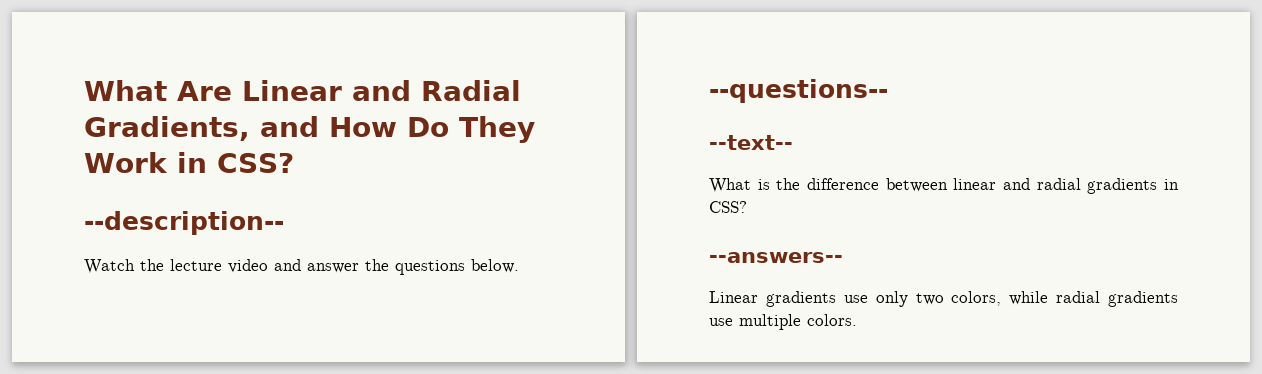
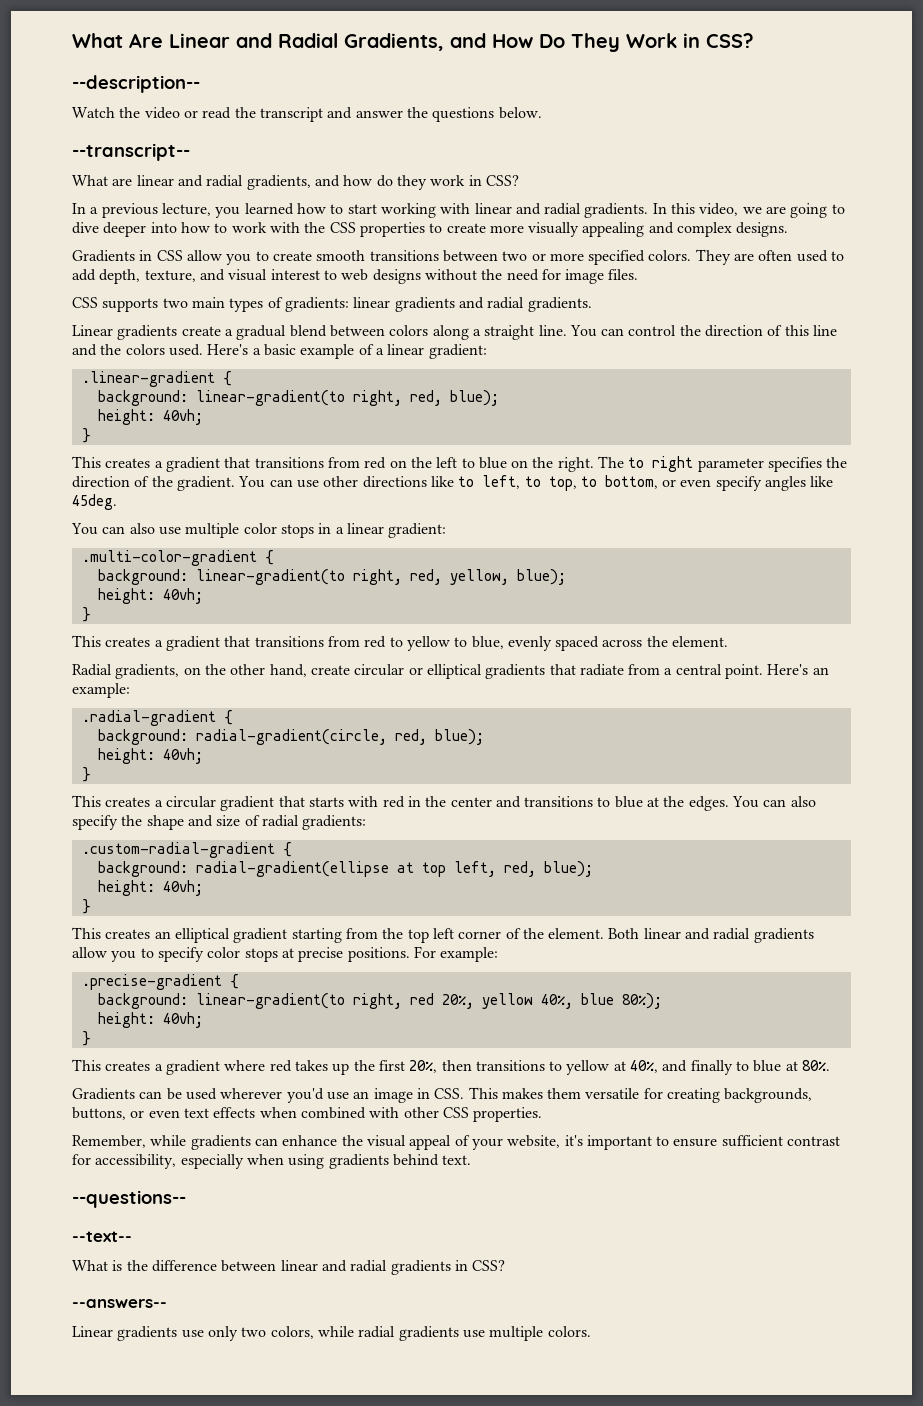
[170,259,268,273] lecture video -> [144,107,323,122] video or read the transcript
(519, 266) none -> [72,143,190,161] [72,175,519,190] [72,203,845,218] [72,222,789,237] [72,249,845,265] [72,269,639,284] [72,297,592,312] [72,325,838,340] [72,344,487,359] [81,371,232,387] [97,390,499,406] [97,409,203,425] [81,428,91,443] [72,456,848,472] [72,475,834,491] [72,494,117,510] [71,523,447,538] [81,550,274,566] [97,569,566,585] [97,588,203,604] [81,607,91,622] [72,635,729,651] [72,664,829,679] [72,683,130,698] [81,710,233,726] [97,729,484,745] [97,748,203,764] [81,767,91,782] [72,795,816,811] [72,815,367,830] [81,842,292,858] [97,861,593,877] [97,880,203,896] [81,899,91,914] [72,927,814,943] [72,946,499,962] [81,974,239,990] [97,993,662,1009] [97,1012,203,1028] [81,1031,91,1046] [72,1059,831,1075] [72,1087,813,1103] [72,1107,543,1122] [72,1135,841,1150] [72,1154,472,1169] // --transcript-- // What are linear and radial gradients, and how do they work in CSS? // In a previous lecture, you learned how to start working with linear and radial gradients. In this video, we are going to dive deeper into how to work with the CSS properties to create more visually appealing and complex designs. // Gradients in CSS allow you to create smooth transitions between two or more specified colors. They are often used to add depth, texture, and visual interest to web designs without the need for image files. // CSS supports two main types of gradients: linear gradients and radial gradients. // Linear gradients create a gradual blend between colors along a straight line. You can control the direction of this line and the colors used. Here's a basic example of a linear gradient: // .linear-gradient { // background: linear-gradient(to right, red, blue); // height: 40vh; // } // This creates a gradient that transitions from red on the left to blue on the right. The to right parameter specifies the direction of the gradient. You can use other directions like to left, to top, to bottom, or even specify angles like 45deg. // You can also use multiple color stops in a linear gradient: // .multi-color-gradient { // background: linear-gradient(to right, red, yellow, blue); // height: 40vh; // } // This creates a gradient that transitions from red to yellow to blue, evenly spaced across the element. // Radial gradients, on the other hand, create circular or elliptical gradients that radiate from a central point. Here's an example: // .radial-gradient { // background: radial-gradient(circle, red, blue); // height: 40vh; // } // This creates a circular gradient that starts with red in the center and transitions to blue at the edges. You can also specify the shape and size of radial gradients: // .custom-radial-gradient { // background: radial-gradient(ellipse at top left, red, blue); // height: 40vh; // } // This creates an elliptical gradient starting from the top left corner of the element. Both linear and radial gradients allow you to specify color stops at precise positions. For example: // .precise-gradient { // background: linear-gradient(to right, red 20%, yellow 40%, blue 80%); // height: 40vh; // } // This creates a gradient where red takes up the first 20%, then transitions to yellow at 40%, and finally to blue at 80%. // Gradients can be used wherever you'd use an image in CSS. This makes them versatile for creating backgrounds, buttons, or even text effects when combined with other CSS properties. // Remember, while gradients can enhance the visual appeal of your website, it's important to ensure sufficient contrast for accessibility, especially when using gradients behind text.

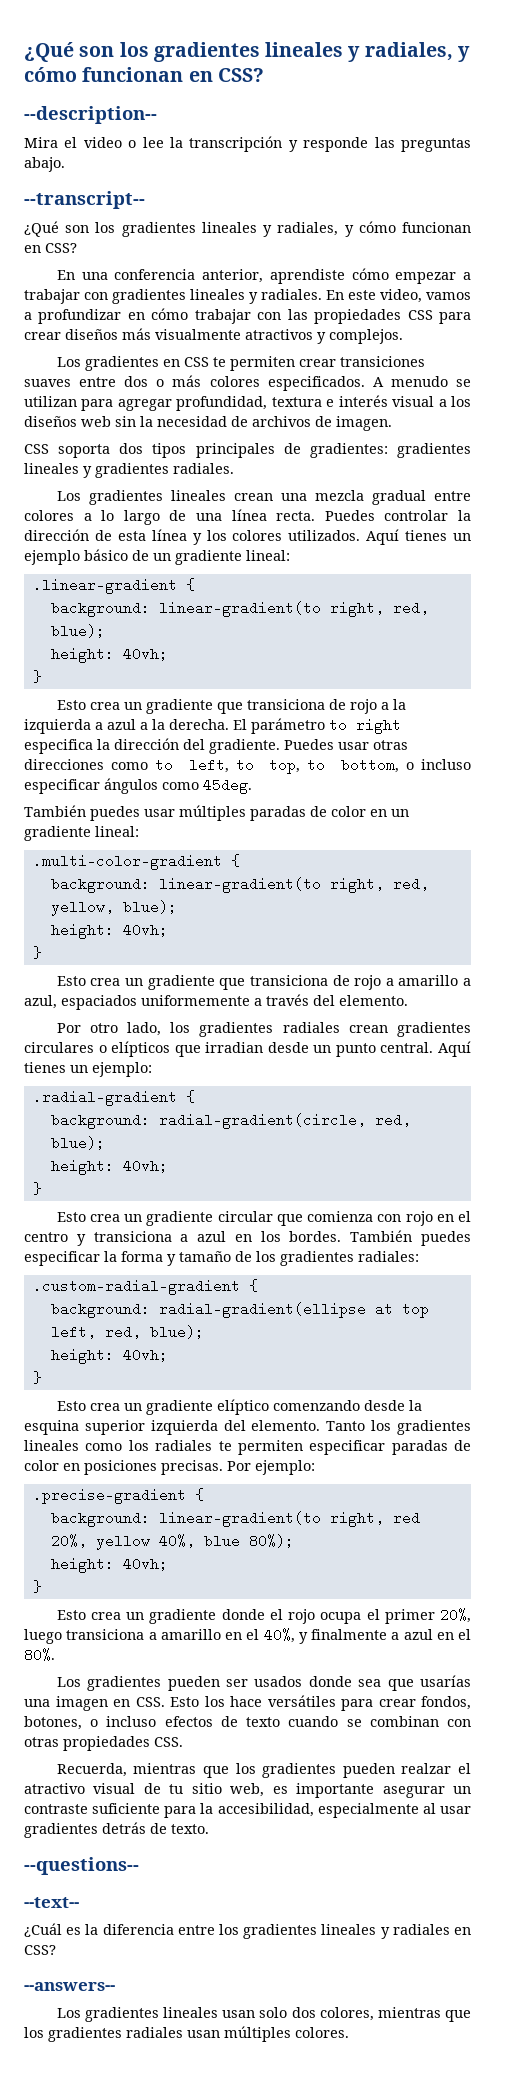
[72,33,754,52] [72,75,200,93] [72,107,542,122] [72,143,190,161] [72,175,519,190] [72,203,845,218] [72,222,789,237] [72,249,845,265] [72,269,639,284] [72,297,592,312] [72,325,838,340] [72,344,487,359] What Are Linear and Radial Gradients, and How Do They Work in CSS? // --description-- // Watch the video or read the transcript and answer the questions below. // --transcript-- // What are linear and radial gradients, and how do they work in CSS? // In a previous lecture, you learned how to start working with linear and radial gradients. In this video, we are going to dive deeper into how to work with the CSS properties to create more visually appealing and complex designs. // Gradients in CSS allow you to create smooth transitions between two or more specified colors. They are often used to add depth, texture, and visual interest to web designs without the need for image files. // CSS supports two main types of gradients: linear gradients and radial gradients. // Linear gradients create a gradual blend between colors along a straight line. You can control the direction of this line and the colors used. Here's a basic example of a linear gradient: -> [24,42,470,62] [24,67,264,82] [24,106,157,124] [24,136,471,152] [24,157,65,172] [24,191,145,209] [24,221,472,237] [24,243,77,253] [56,268,472,284] [24,289,471,304] [24,308,472,324] [24,328,403,344] [56,356,425,371] [24,375,471,391] [24,395,472,411] [24,416,392,431] [24,443,472,458] [24,463,234,478] [56,490,472,505] [24,509,471,525] [24,529,471,545] [24,549,290,565] ¿Qué son los gradientes lineales y radiales, y cómo funcionan en CSS? // --description-- // Mira el video o lee la transcripción y responde las preguntas abajo. // --transcript-- // ¿Qué son los gradientes lineales y radiales, y cómo funcionan en CSS? // En una conferencia anterior, aprendiste cómo empezar a trabajar con gradientes lineales y radiales. En este video, vamos a profundizar en cómo trabajar con las propiedades CSS para crear diseños más visualmente atractivos y complejos. // Los gradientes en CSS te permiten crear transiciones suaves entre dos o más colores especificados. A menudo se utilizan para agregar profundidad, textura e interés visual a los diseños web sin la necesidad de archivos de imagen. // CSS soporta dos tipos principales de gradientes: gradientes lineales y gradientes radiales. // Los gradientes lineales crean una mezcla gradual entre colores a lo largo de una línea recta. Puedes controlar la dirección de esta línea y los colores utilizados. Aquí tienes un ejemplo básico de un gradiente lineal:
[72,456,848,472] [72,476,454,491] This creates a gradient that transitions from red on the left to blue on the right. The to right parameter specifies the direction of the gradient. You can use other directions like -> [56,699,406,714] [24,718,401,734] [24,738,408,754] [24,759,148,770] Esto crea un gradiente que transiciona de rojo a la izquierda a azul a la derecha. El parámetro to right especifica la dirección del gradiente. Puedes usar otras direcciones como
[662,476,834,491] [72,494,117,510] [71,523,447,538] or even specify angles like 45deg. // You can also use multiple color stops in a linear gradient: -> [406,759,472,770] [24,778,252,794] [24,805,409,821] [24,826,139,841] o incluso especificar ángulos como 45deg. // También puedes usar múltiples paradas de color en un gradiente lineal:
[72,635,729,651] [72,664,829,679] [72,683,130,698] This creates a gradient that transitions from red to yellow to blue, evenly spaced across the element. // Radial gradients, on the other hand, create circular or elliptical gradients that radiate from a central point. Here's an example: -> [56,975,471,990] [24,994,408,1010] [56,1022,471,1037] [24,1041,471,1057] [24,1062,152,1077] Esto crea un gradiente que transiciona de rojo a amarillo a azul, espaciados uniformemente a través del elemento. // Por otro lado, los gradientes radiales crean gradientes circulares o elípticos que irradian desde un punto central. Aquí tienes un ejemplo:
[72,795,816,811] [72,815,367,830] This creates a circular gradient that starts with red in the center and transitions to blue at the edges. You can also specify the shape and size of radial gradients: -> [56,1211,472,1226] [24,1230,471,1246] [24,1251,419,1266] Esto crea un gradiente circular que comienza con rojo en el centro y transiciona a azul en los bordes. También puedes especificar la forma y tamaño de los gradientes radiales:
[72,927,814,943] [72,946,499,962] This creates an elliptical gradient starting from the top left corner of the element. Both linear and radial gradients allow you to specify color stops at precise positions. For example: -> [56,1399,422,1415] [24,1420,471,1435] [24,1440,471,1455] [24,1460,315,1475] Esto crea un gradiente elíptico comenzando desde la esquina superior izquierda del elemento. Tanto los gradientes lineales como los radiales te permiten especificar paradas de color en posiciones precisas. Por ejemplo:
[72,1059,831,1075] [72,1087,813,1103] [72,1107,543,1122] [72,1135,841,1150] [72,1154,472,1169] [72,1190,186,1208] [72,1231,132,1242] [72,1260,506,1275] [72,1299,167,1308] [72,1326,591,1341] This creates a gradient where red takes up the first 20%, then transitions to yellow at 40%, and finally to blue at 80%. // Gradients can be used wherever you'd use an image in CSS. This makes them versatile for creating backgrounds, buttons, or even text effects when combined with other CSS properties. // Remember, while gradients can enhance the visual appeal of your website, it's important to ensure sufficient contrast for accessibility, especially when using gradients behind text. // --questions-- // --text-- // What is the difference between linear and radial gradients in CSS? // --answers-- // Linear gradients use only two colors, while radial gradients use multiple colors. -> [56,1608,472,1624] [24,1628,471,1644] [24,1648,55,1662] [56,1675,471,1691] [24,1695,471,1711] [24,1716,472,1730] [24,1736,183,1751] [56,1763,471,1778] [24,1783,472,1798] [24,1803,472,1818] [24,1822,209,1838] [24,1857,139,1875] [24,1897,79,1908] [24,1923,471,1939] [24,1945,56,1955] [24,1982,115,1991] [56,2007,471,2022] [24,2026,349,2042] Esto crea un gradiente donde el rojo ocupa el primer 20%, luego transiciona a amarillo en el 40%, y finalmente a azul en el 80%. // Los gradientes pueden ser usados donde sea que usarías una imagen en CSS. Esto los hace versátiles para crear fondos, botones, o incluso efectos de texto cuando se combinan con otras propiedades CSS. // Recuerda, mientras que los gradientes pueden realzar el atractivo visual de tu sitio web, es importante asegurar un contraste suficiente para la accesibilidad, especialmente al usar gradientes detrás de texto. // --questions-- // --text-- // ¿Cuál es la diferencia entre los gradientes lineales y radiales en CSS? // --answers-- // Los gradientes lineales usan solo dos colores, mientras que los gradientes radiales usan múltiples colores.

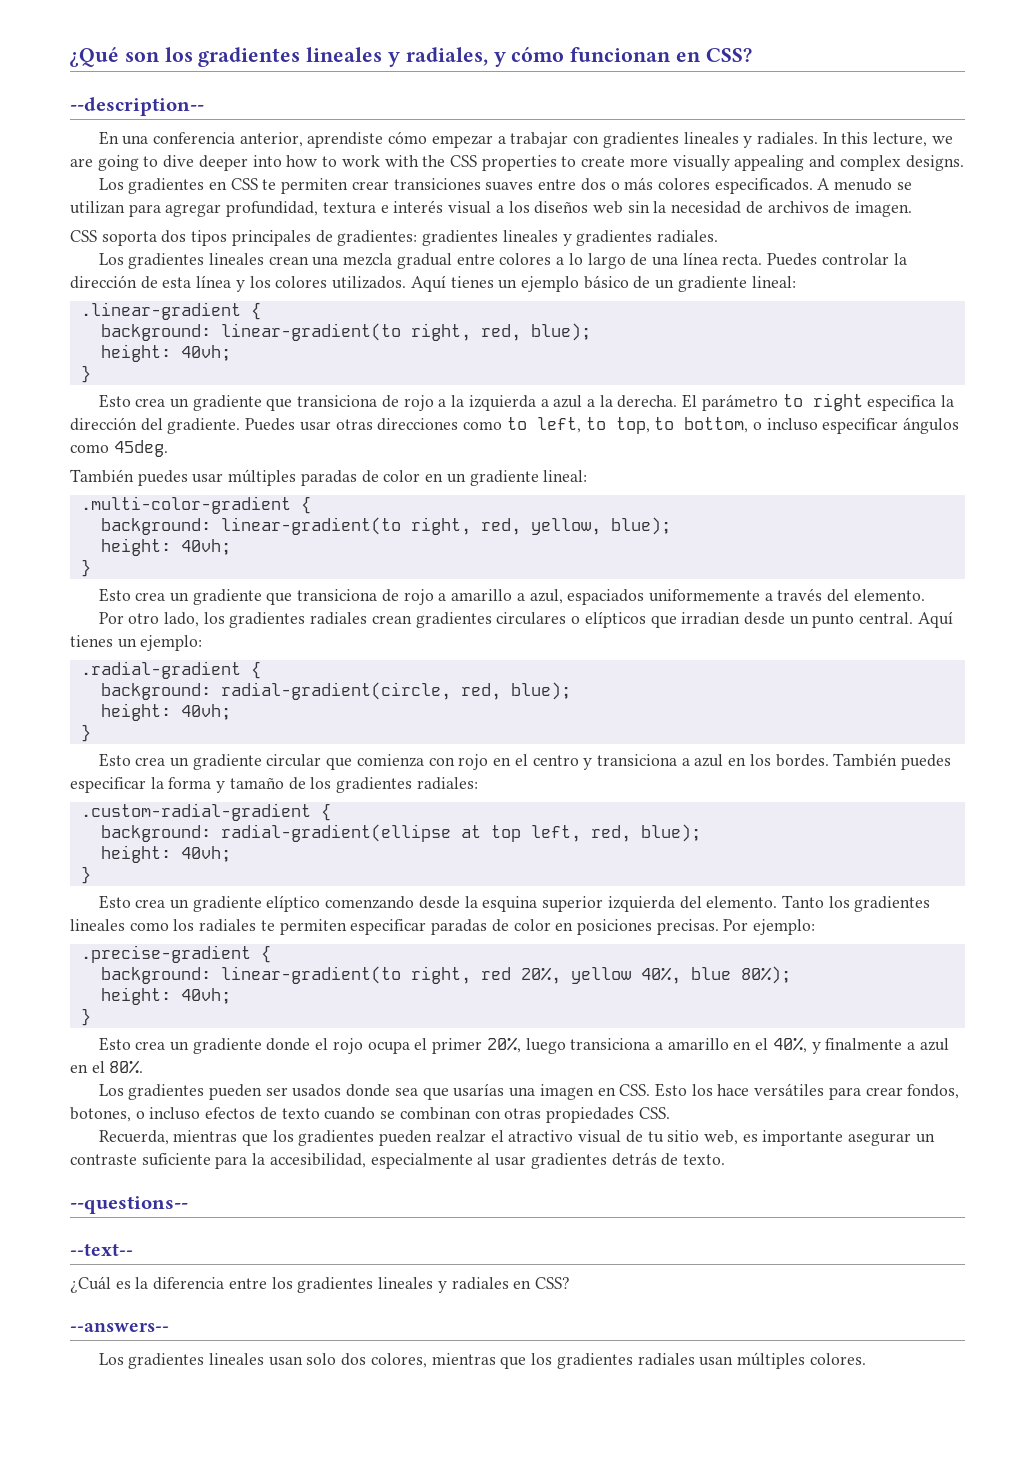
[24,136,471,152] [24,157,65,172] [24,191,145,209] [24,221,472,237] [24,243,77,253] // Mira el video o lee la transcripción y responde las preguntas abajo. // --transcript-- // ¿Qué son los gradientes lineales y radiales, y cómo funcionan en CSS? -> (204, 106) none
[326,289,471,303] [24,308,472,324] [24,328,403,344] En este video, vamos a profundizar en cómo trabajar con las propiedades CSS para crear diseños más visualmente atractivos y complejos. -> [822,132,953,147] [70,155,964,171] In this lecture, we are going to dive deeper into how to work with the CSS properties to create more visually appealing and complex designs.

